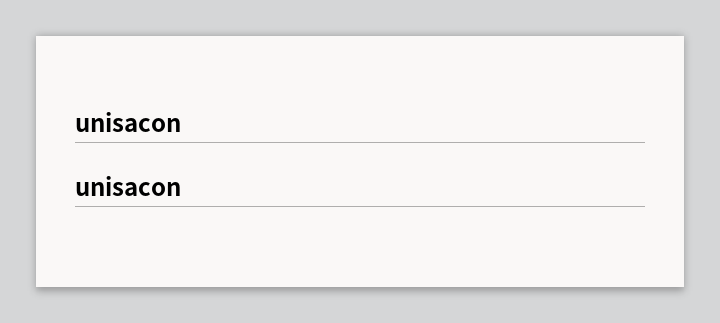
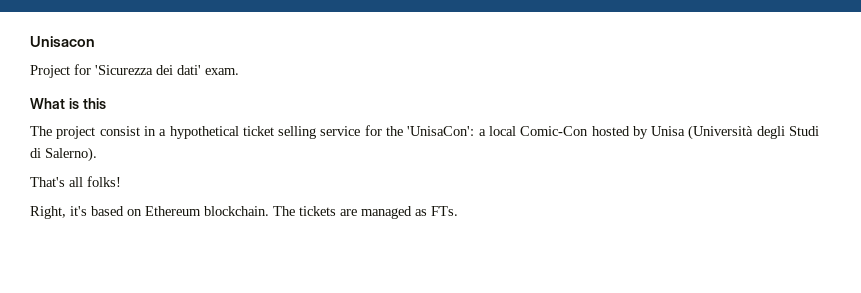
[75,112,181,132] [75,176,181,196] unisacon // unisacon -> [30,36,95,47] [30,64,239,78] [30,98,106,109] [30,125,819,140] [30,147,97,162] [30,176,121,187] [30,206,458,219] Unisacon // Project for 'Sicurezza dei dati' exam. // What is this // The project consist in a hypothetical ticket selling service for the 'UnisaCon': a local Comic-Con hosted by Unisa (Università degli Studi di Salerno). // That's all folks! // Right, it's based on Ethereum blockchain. The tickets are managed as FTs.

